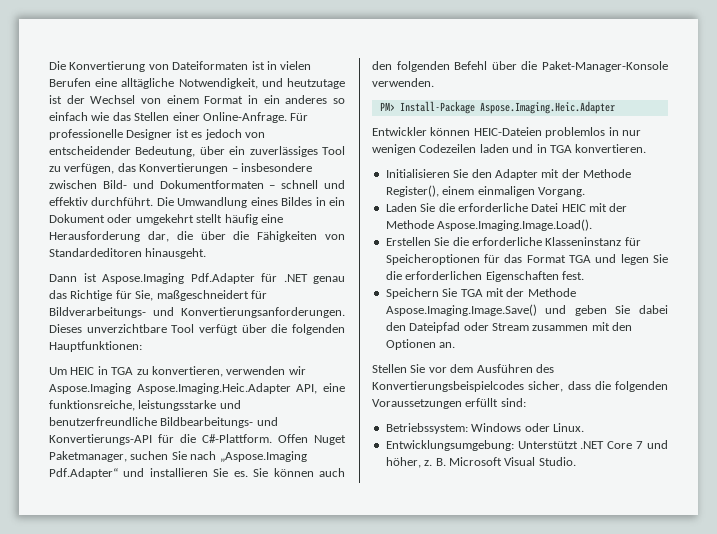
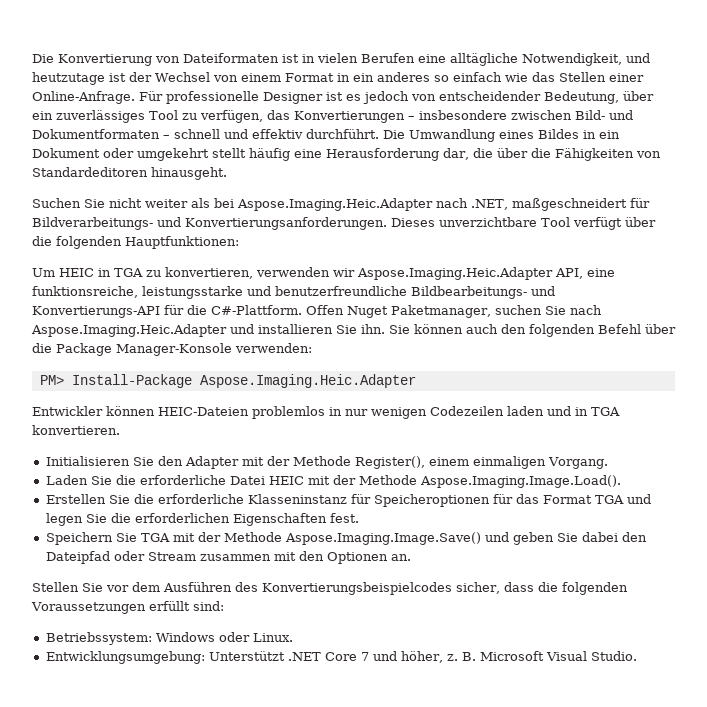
[49,273,345,284] [49,290,154,301] Dann ist Aspose.Imaging Pdf.Adapter für .NET genau das Richtige für Sie, -> [32,198,508,211] Suchen Sie nicht weiter als bei Aspose.Imaging.Heic.Adapter nach .NET,
[49,383,131,394] Aspose.Imaging -> (355, 272) none
[219,451,307,462] [49,468,118,479] „Aspose.Imaging Pdf.Adapter“ -> [31,324,227,337] Aspose.Imaging.Heic.Adapter
[233,471,248,477] es. -> [361,324,385,334] ihn.
[542,61,668,72] [372,78,434,87] Paket-Manager-Konsole verwenden. -> [56,343,312,356] Package Manager-Konsole verwenden:

